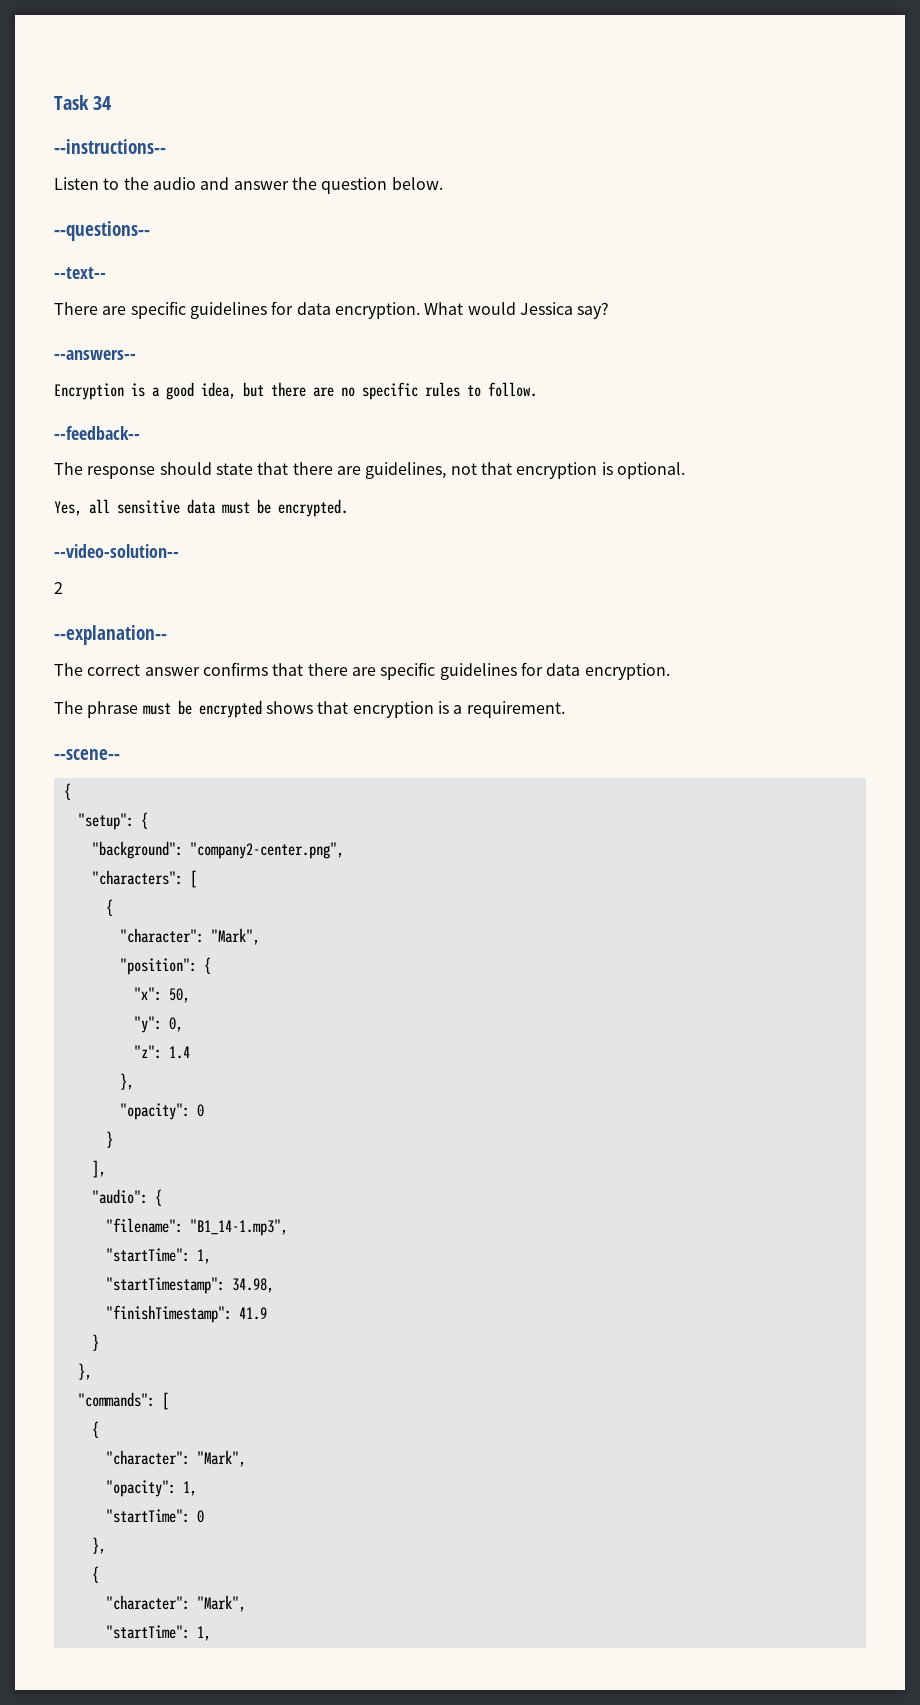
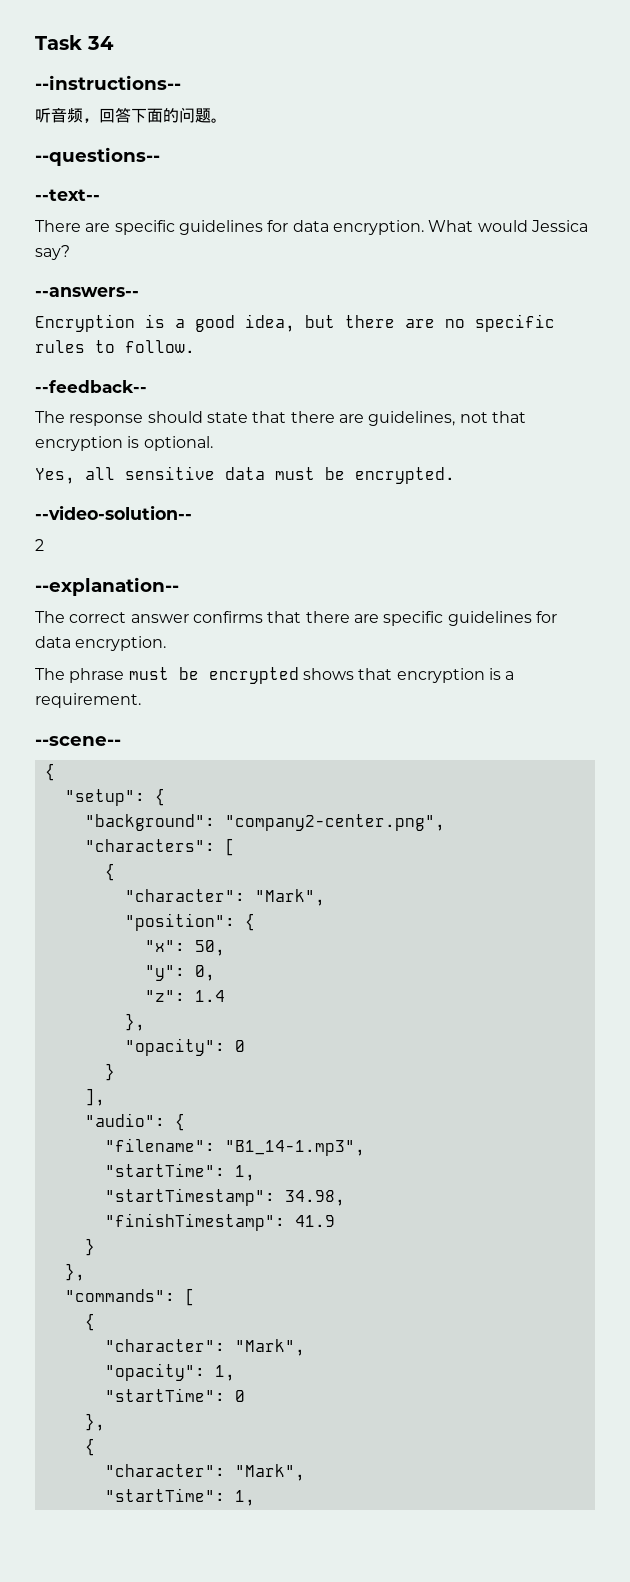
[54,177,443,194] Listen to the audio and answer the question below. -> [35,107,227,123] 听音频，回答下面的问题。

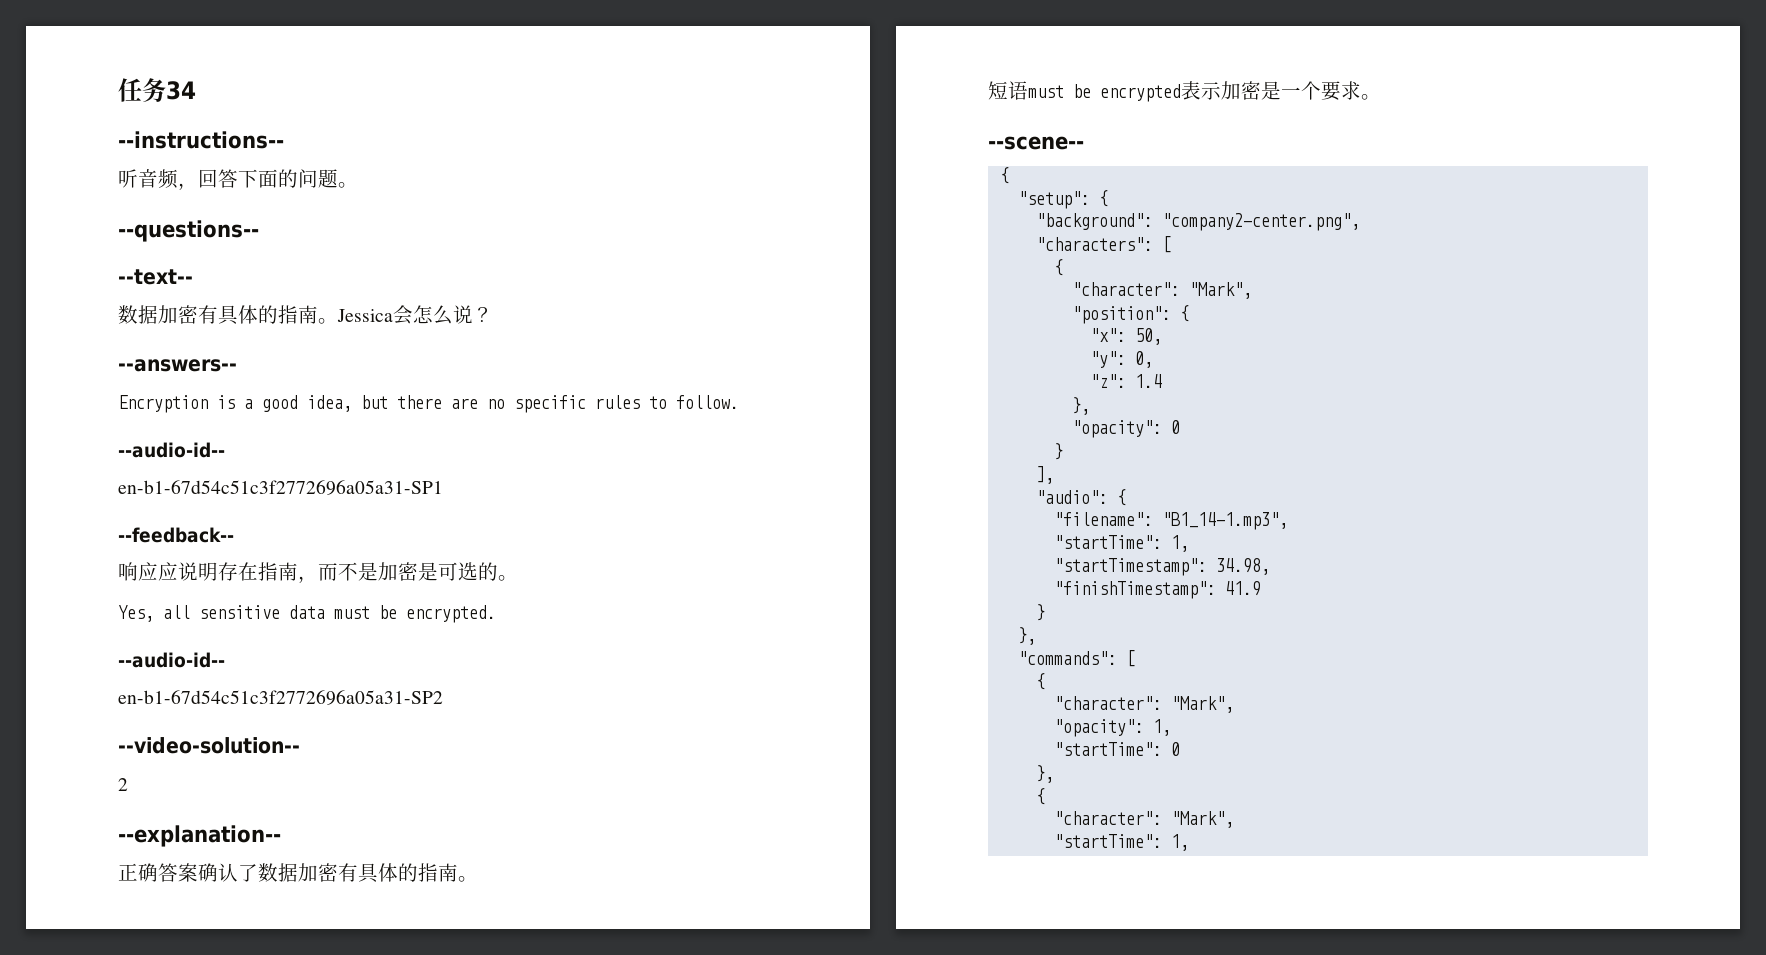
[35,35,82,50] Task -> [118,78,166,103] 任务
[35,220,588,235] [35,245,70,260] There are specific guidelines for data encryption. What would Jessica say? -> [118,305,493,325] 数据加密有具体的指南。Jessica会怎么说？
(195, 346) none -> [118,442,225,458] [118,480,443,495] // --audio-id-- // en-b1-67d54c51c3f2772696a05a31-SP1
[35,411,526,426] [35,436,213,451] The response should state that there are guidelines, not that encryption is optional. -> [118,562,518,583] 响应应说明存在指南，而不是加密是可选的。
(455, 475) none -> [118,652,225,668] [118,690,443,705] // --audio-id-- // en-b1-67d54c51c3f2772696a05a31-SP2
[35,611,557,626] [35,636,167,651] [35,667,515,684] [35,693,141,708] The correct answer confirms that there are specific guidelines for data encryption. // The phrase must be encrypted shows that encryption is a requirement. -> [118,863,478,883] [988,81,1381,102] 正确答案确认了数据加密有具体的指南。 // 短语must be encrypted表示加密是一个要求。

